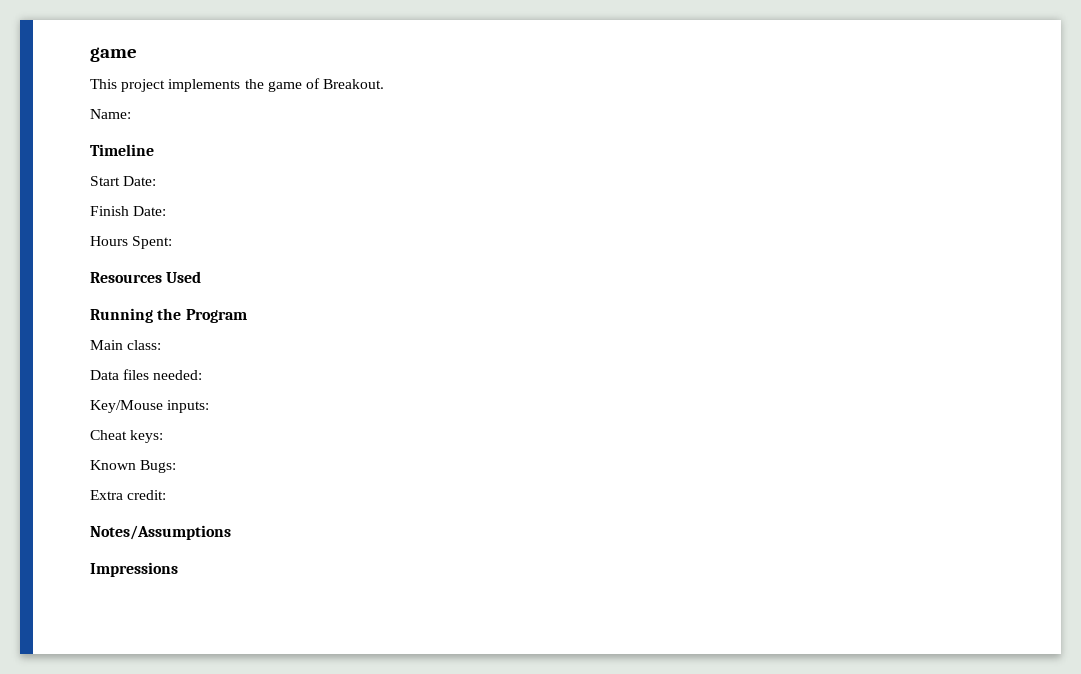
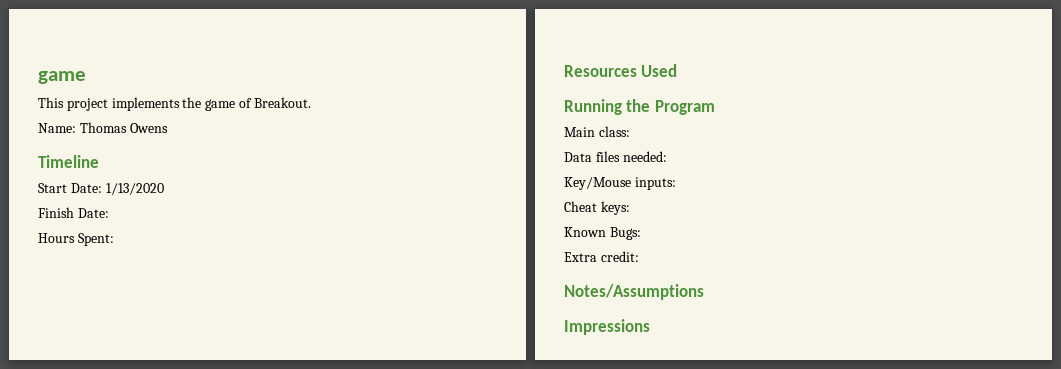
(131, 114) none -> [79,122,168,133] Thomas Owens
(157, 181) none -> [105,183,164,195] 1/13/2020

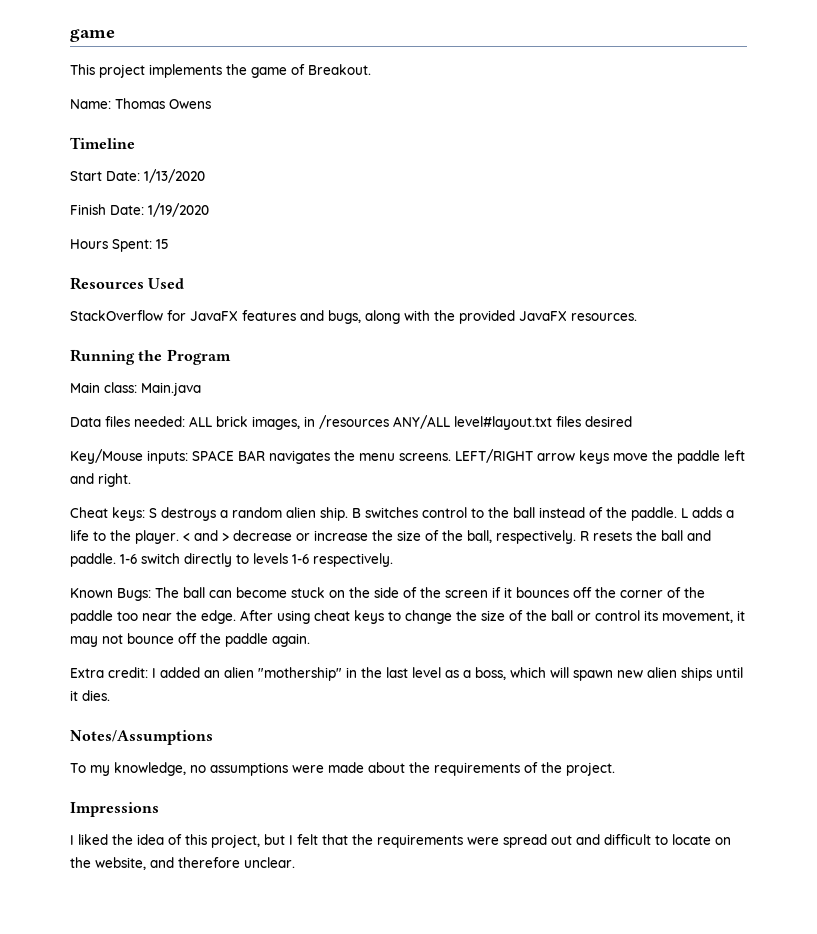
(109, 213) none -> [148,203,209,217] 1/19/2020
(114, 239) none -> [156,239,169,249] 15
(678, 70) none -> [70,310,637,324] // StackOverflow for JavaFX features and bugs, along with the provided JavaFX resources.
(630, 131) none -> [141,382,201,396] Main.java
[564,177,676,190] [564,201,630,215] [564,227,641,240] [564,251,639,262] [564,284,704,300] [564,319,650,335] // Key/Mouse inputs: // Cheat keys: // Known Bugs: // Extra credit: // Notes/Assumptions // Impressions -> [189,415,632,430] [70,449,745,464] [70,473,131,487] [70,507,734,521] [70,530,711,544] [70,553,393,567] [70,587,705,601] [70,610,745,624] [70,633,310,647] [70,667,743,681] [70,690,110,701] [70,730,213,745] [70,762,615,776] [70,802,159,817] [70,834,731,848] [70,857,295,870] ALL brick images, in /resources ANY/ALL level#layout.txt files desired // Key/Mouse inputs: SPACE BAR navigates the menu screens. LEFT/RIGHT arrow keys move the paddle left and right. // Cheat keys: S destroys a random alien ship. B switches control to the ball instead of the paddle. L adds a life to the player. < and > decrease or increase the size of the ball, respectively. R resets the ball and paddle. 1-6 switch directly to levels 1-6 respectively. // Known Bugs: The ball can become stuck on the side of the screen if it bounces off the corner of the paddle too near the edge. After using cheat keys to change the size of the ball or control its movement, it may not bounce off the paddle again. // Extra credit: I added an alien "mothership" in the last level as a boss, which will spawn new alien ships until it dies. // Notes/Assumptions // To my knowledge, no assumptions were made about the requirements of the project. // Impressions // I liked the idea of this project, but I felt that the requirements were spread out and difficult to locate on the website, and therefore unclear.

